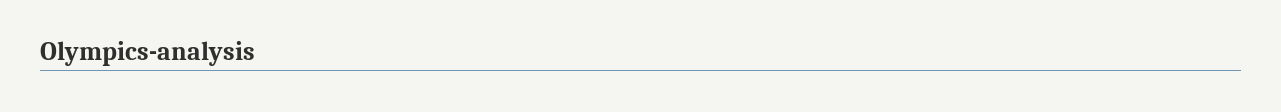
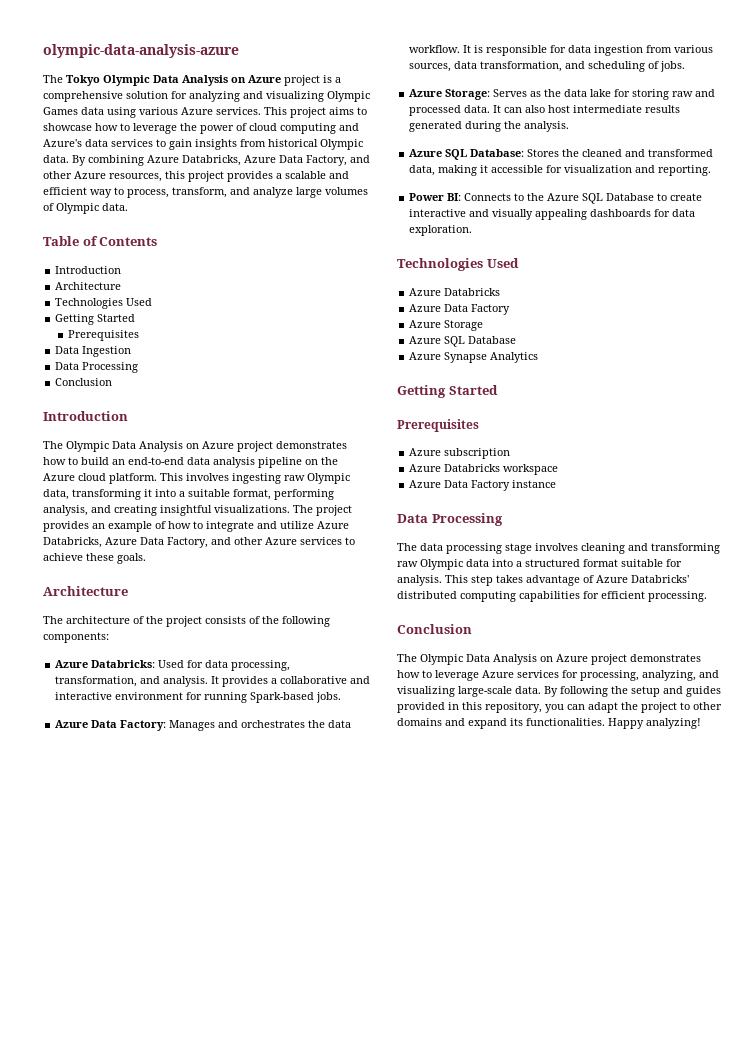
[40,41,255,66] Olympics-analysis -> [43,44,239,58] [43,75,341,86] [43,91,370,102] [43,107,367,118] [43,123,359,134] [43,139,363,150] [43,155,370,166] [43,171,349,182] [43,187,368,198] [43,203,128,214] [43,236,158,246] [55,266,122,274] [55,282,122,290] [55,298,153,309] [55,314,136,325] [67,330,139,341] [55,346,132,357] [55,362,139,373] [55,378,113,386] [43,411,128,421] [43,441,347,452] [43,457,338,468] [43,473,350,484] [43,489,334,500] [43,505,352,516] [43,521,349,532] [43,537,355,548] [43,553,146,564] [43,586,128,596] [43,616,330,627] [43,632,109,643] [55,660,291,671] [55,676,371,687] [55,692,342,703] [55,720,352,731] [409,45,714,56] [409,61,686,72] [409,89,716,100] [409,105,681,116] [409,121,570,132] [409,149,714,160] [409,165,712,176] [409,193,703,204] [409,209,696,220] [409,225,473,236] [397,258,519,271] [409,288,501,296] [409,304,511,315] [409,320,484,331] [409,336,517,347] [409,352,539,363] [397,385,498,398] [397,419,479,432] [409,448,511,459] [409,464,559,475] [409,480,557,491] [397,513,503,526] [397,543,720,554] [397,559,682,570] [397,575,689,586] [397,591,707,602] [397,624,472,634] [397,654,701,665] [397,670,719,681] [397,686,721,697] [397,702,722,713] [397,718,701,729] olympic-data-analysis-azure // The Tokyo Olympic Data Analysis on Azure project is a comprehensive solution for analyzing and visualizing Olympic Games data using various Azure services. This project aims to showcase how to leverage the power of cloud computing and Azure's data services to gain insights from historical Olympic data. By combining Azure Databricks, Azure Data Factory, and other Azure resources, this project provides a scalable and efficient way to process, transform, and analyze large volumes of Olympic data. // Table of Contents // Introduction // Architecture // Technologies Used // Getting Started // Prerequisites // Data Ingestion // Data Processing // Conclusion // Introduction // The Olympic Data Analysis on Azure project demonstrates how to build an end-to-end data analysis pipeline on the Azure cloud platform. This involves ingesting raw Olympic data, transforming it into a suitable format, performing analysis, and creating insightful visualizations. The project provides an example of how to integrate and utilize Azure Databricks, Azure Data Factory, and other Azure services to achieve these goals. // Architecture // The architecture of the project consists of the following components: // Azure Databricks: Used for data processing, transformation, and analysis. It provides a collaborative and interactive environment for running Spark-based jobs. // Azure Data Factory: Manages and orchestrates the data workflow. It is responsible for data ingestion from various sources, data transformation, and scheduling of jobs. // Azure Storage: Serves as the data lake for storing raw and processed data. It can also host intermediate results generated during the analysis. // Azure SQL Database: Stores the cleaned and transformed data, making it accessible for visualization and reporting. // Power BI: Connects to the Azure SQL Database to create interactive and visually appealing dashboards for data exploration. // Technologies Used // Azure Databricks // Azure Data Factory // Azure Storage // Azure SQL Database // Azure Synapse Analytics // Getting Started // Prerequisites // Azure subscription // Azure Databricks workspace // Azure Data Factory instance // Data Processing // The data processing stage involves cleaning and transforming raw Olympic data into a structured format suitable for analysis. This step takes advantage of Azure Databricks' distributed computing capabilities for efficient processing. // Conclusion // The Olympic Data Analysis on Azure project demonstrates how to leverage Azure services for processing, analyzing, and visualizing large-scale data. By following the setup and guides provided in this repository, you can adapt the project to other domains and expand its functionalities. Happy analyzing!

